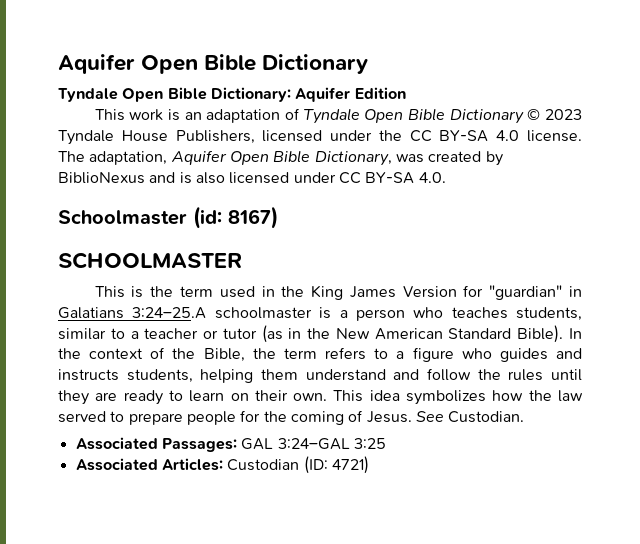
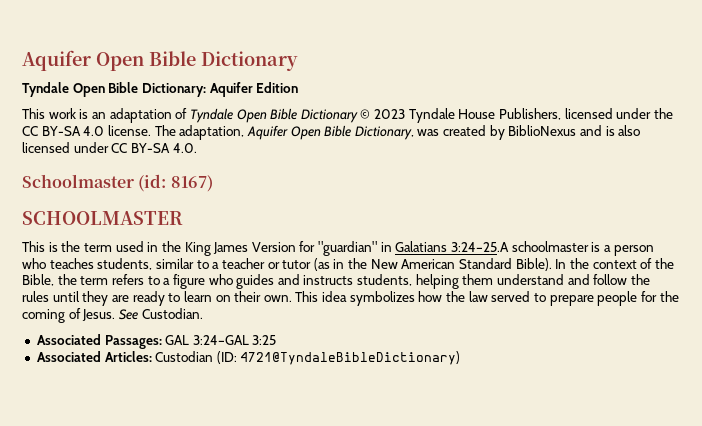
[331,456,369,474] 4721) -> [240,351,461,365] 4721@TyndaleBibleDictionary)

